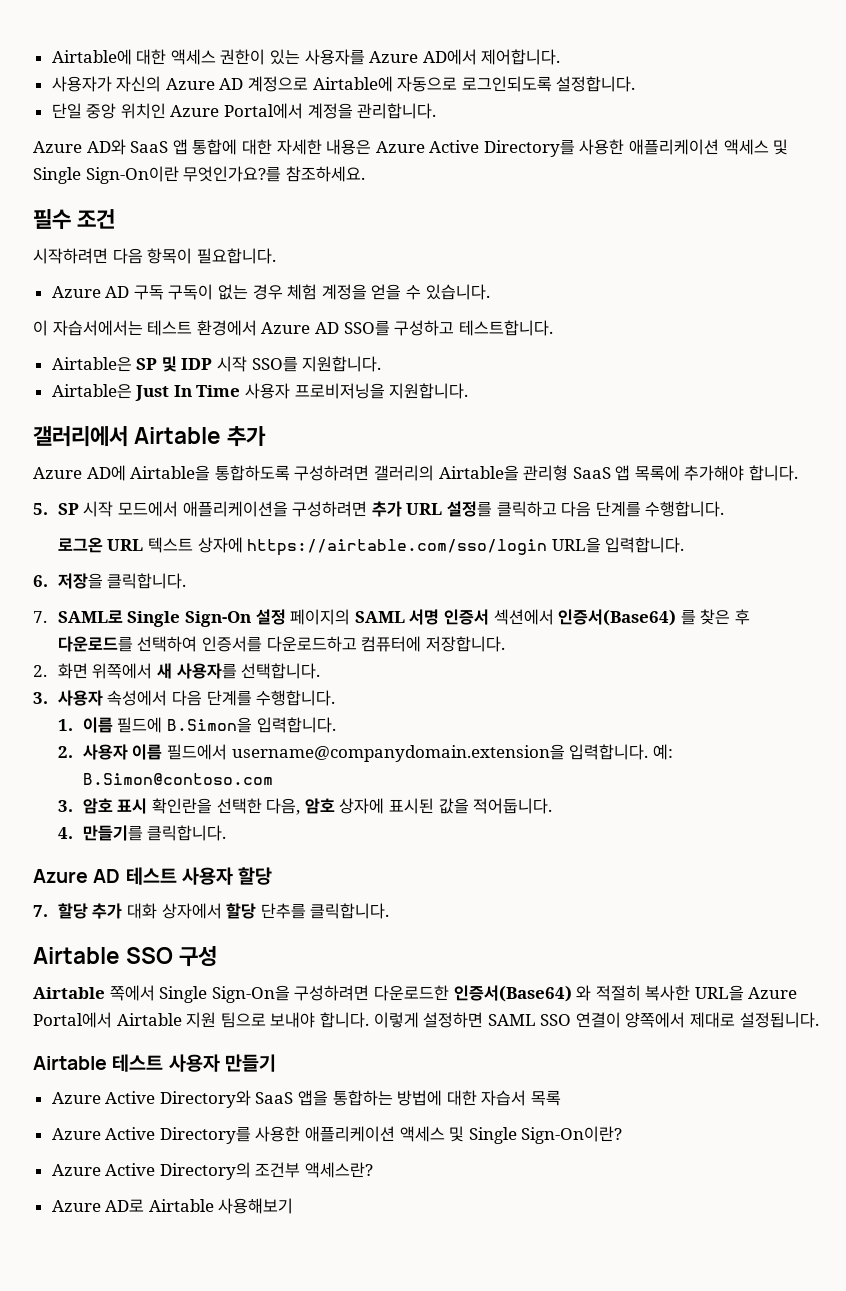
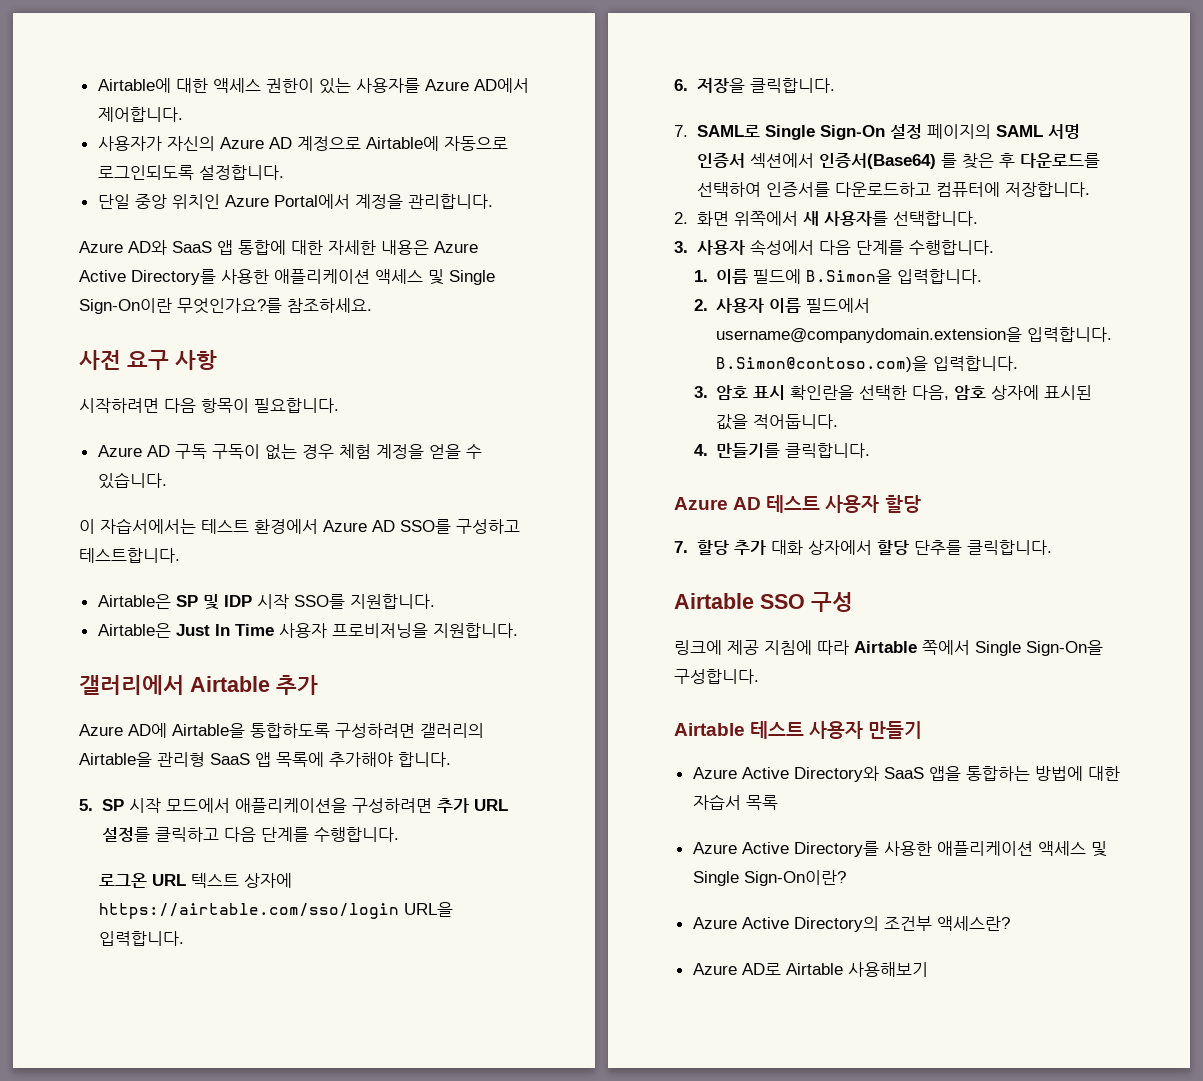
[33,209,116,230] 필수 조건 -> [79,350,217,370] 사전 요구 사항
[652,744,673,760] [82,773,273,785] 예: B.Simon@contoso.com -> [716,356,1019,372] B.Simon@contoso.com)을 입력합니다.
[33,985,798,1003] [33,1012,819,1028] Airtable 쪽에서 Single Sign-On을 구성하려면 다운로드한 인증서(Base64) 와 적절히 복사한 URL을 Azure Portal에서 Airtable 지원 팀으로 보내야 합니다. 이렇게 설정하면 SAML SSO 연결이 양쪽에서 제대로 설정됩니다. -> [674,640,1103,656] [674,669,759,684] 링크에 제공 지침에 따라 Airtable 쪽에서 Single Sign-On을 구성합니다.

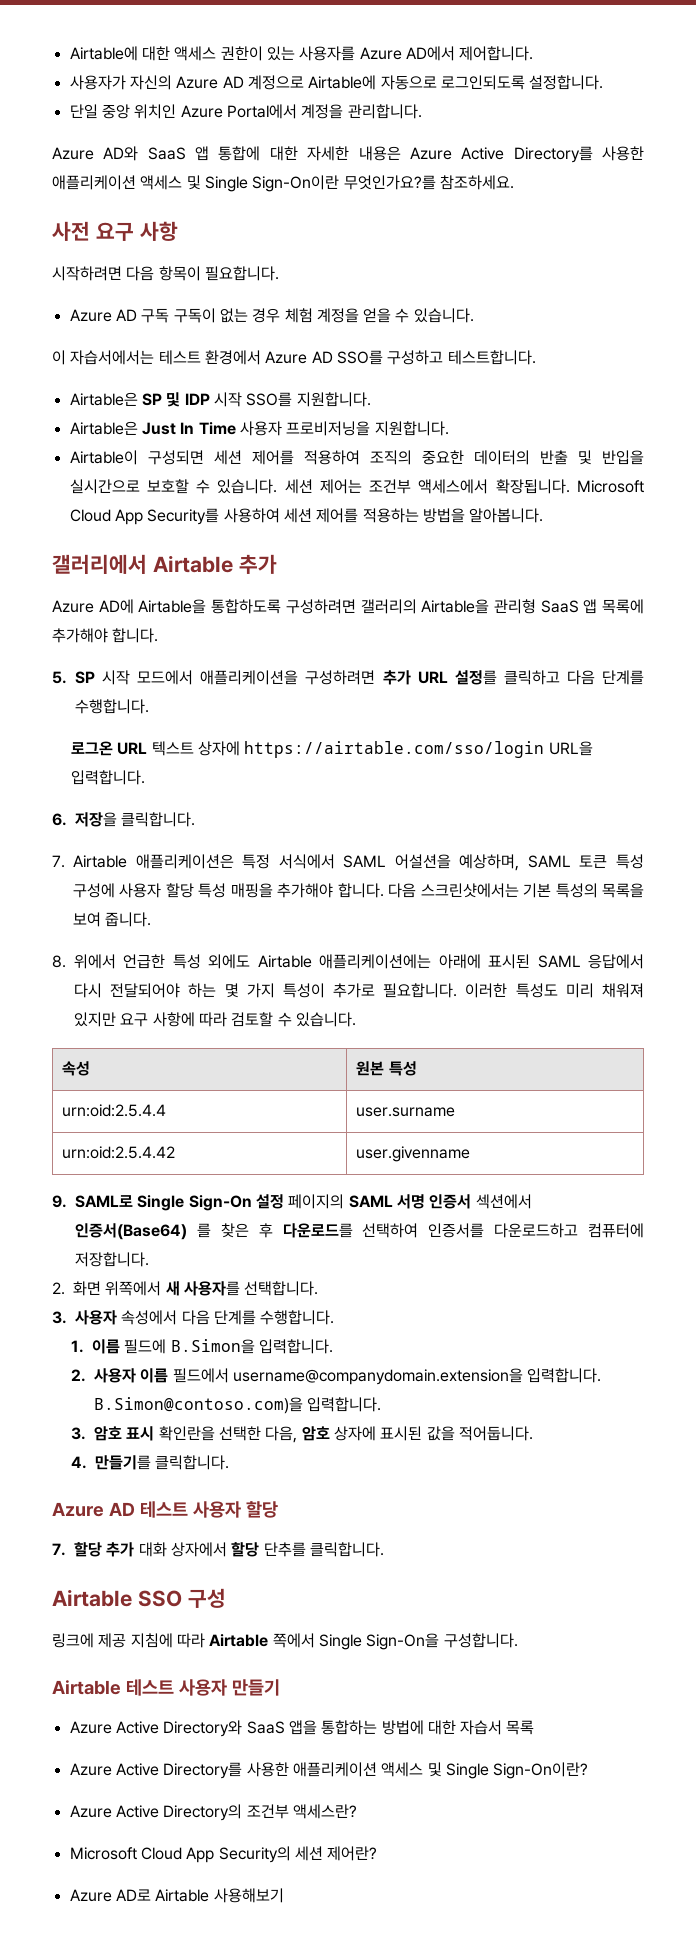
(518, 630) none -> [69,450,644,465] [69,479,644,494] [69,508,544,525] // Airtable이 구성되면 세션 제어를 적용하여 조직의 중요한 데이터의 반출 및 반입을 실시간으로 보호할 수 있습니다. 세션 제어는 조건부 액세스에서 확장됩니다. Microsoft Cloud App Security를 사용하여 세션 제어를 적용하는 방법을 알아봅니다.
(688, 131) none -> [73,854,644,871] [73,883,644,898] [73,912,152,927] [52,954,645,969] [74,983,644,998] [74,1012,356,1027] [62,1061,91,1076] [356,1061,417,1076] [62,1104,167,1117] [356,1107,456,1117] [62,1146,176,1159] [356,1146,471,1162] [52,1195,67,1208] Airtable 애플리케이션은 특정 서식에서 SAML 어설션을 예상하며, SAML 토큰 특성 구성에 사용자 할당 특성 매핑을 추가해야 합니다. 다음 스크린샷에서는 기본 특성의 목록을 보여 줍니다. // 8. 위에서 언급한 특성 외에도 Airtable 애플리케이션에는 아래에 표시된 SAML 응답에서 다시 전달되어야 하는 몇 가지 특성이 추가로 필요합니다. 이러한 특성도 미리 채워져 있지만 요구 사항에 따라 검토할 수 있습니다. // 속성 | 원본 특성 // urn:oid:2.5.4.4 | user.surname // urn:oid:2.5.4.42 | user.givenname // 9.
(1010, 923) none -> [69,1846,378,1863] // Microsoft Cloud App Security의 세션 제어란?

